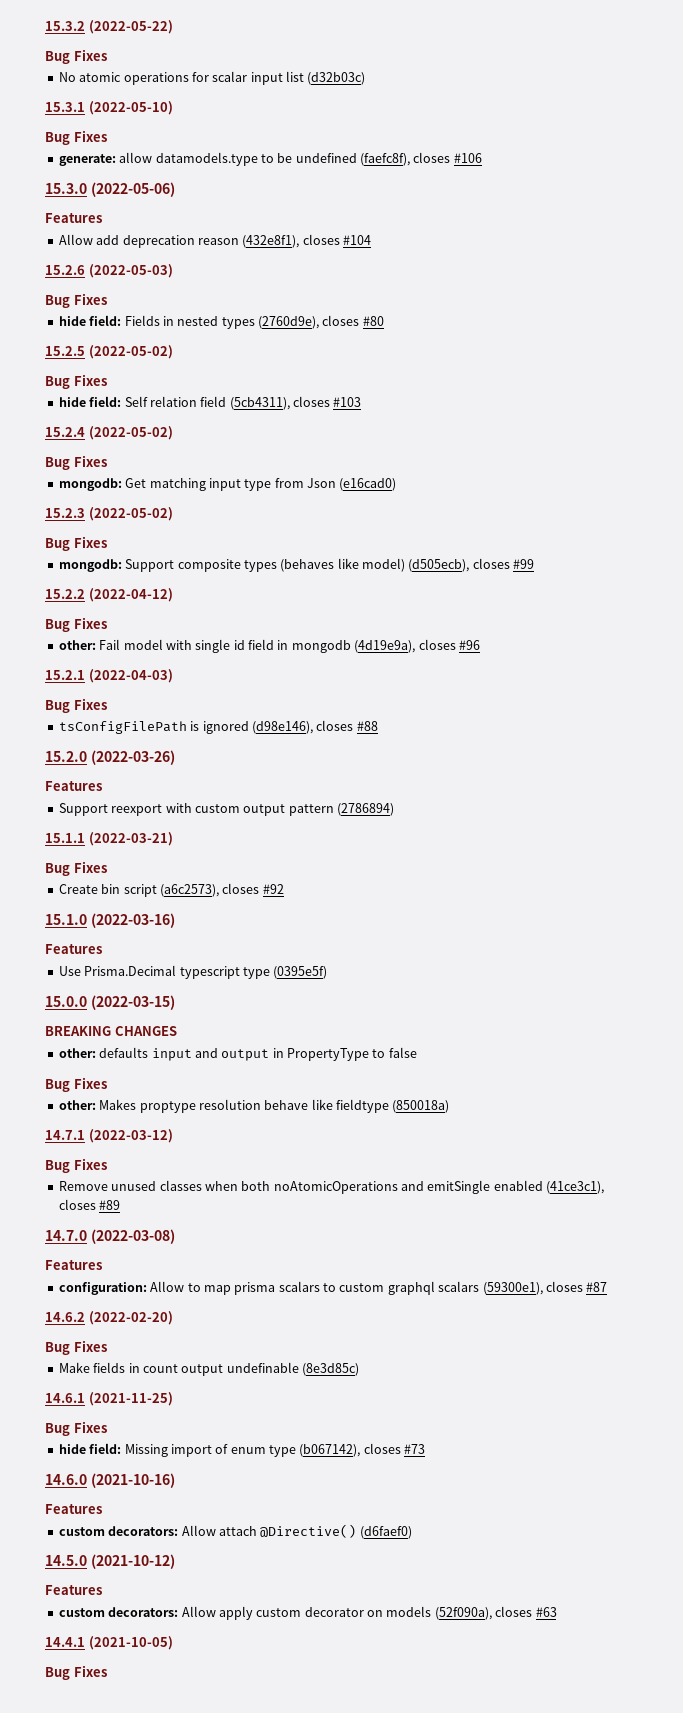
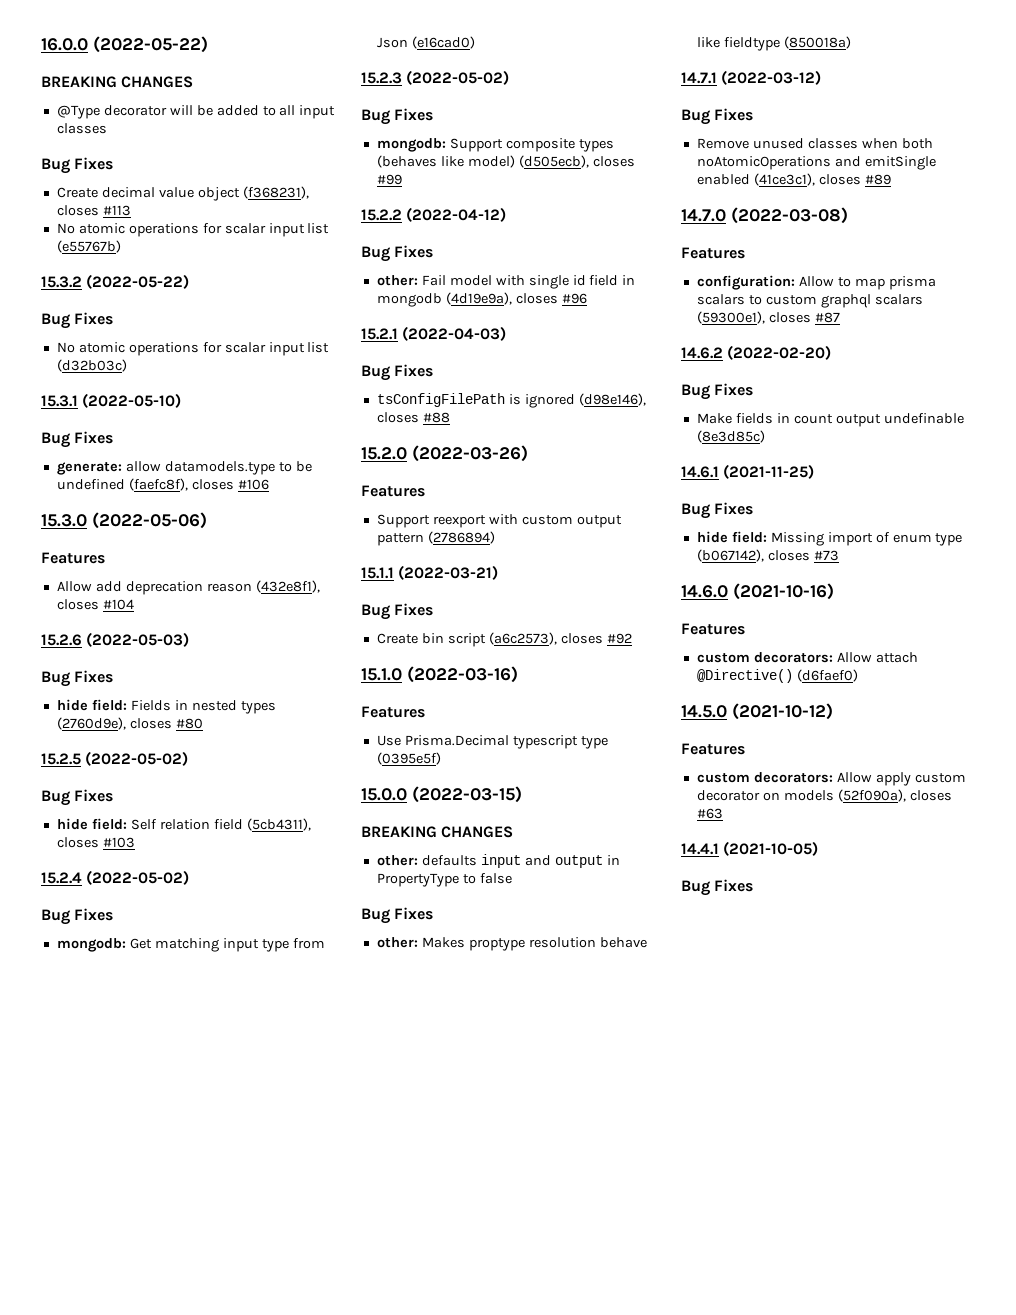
(45, 26) none -> [41,36,208,53] [41,76,194,88] [56,105,336,119] [56,123,107,134] [41,157,114,174] [56,186,309,201] [56,205,131,216] [56,223,330,237] [56,240,121,253] 16.0.0 (2022-05-22) // BREAKING CHANGES // @Type decorator will be added to all input classes // Bug Fixes // Create decimal value object (f368231), closes #113 // No atomic operations for scalar input list (e55767b) //

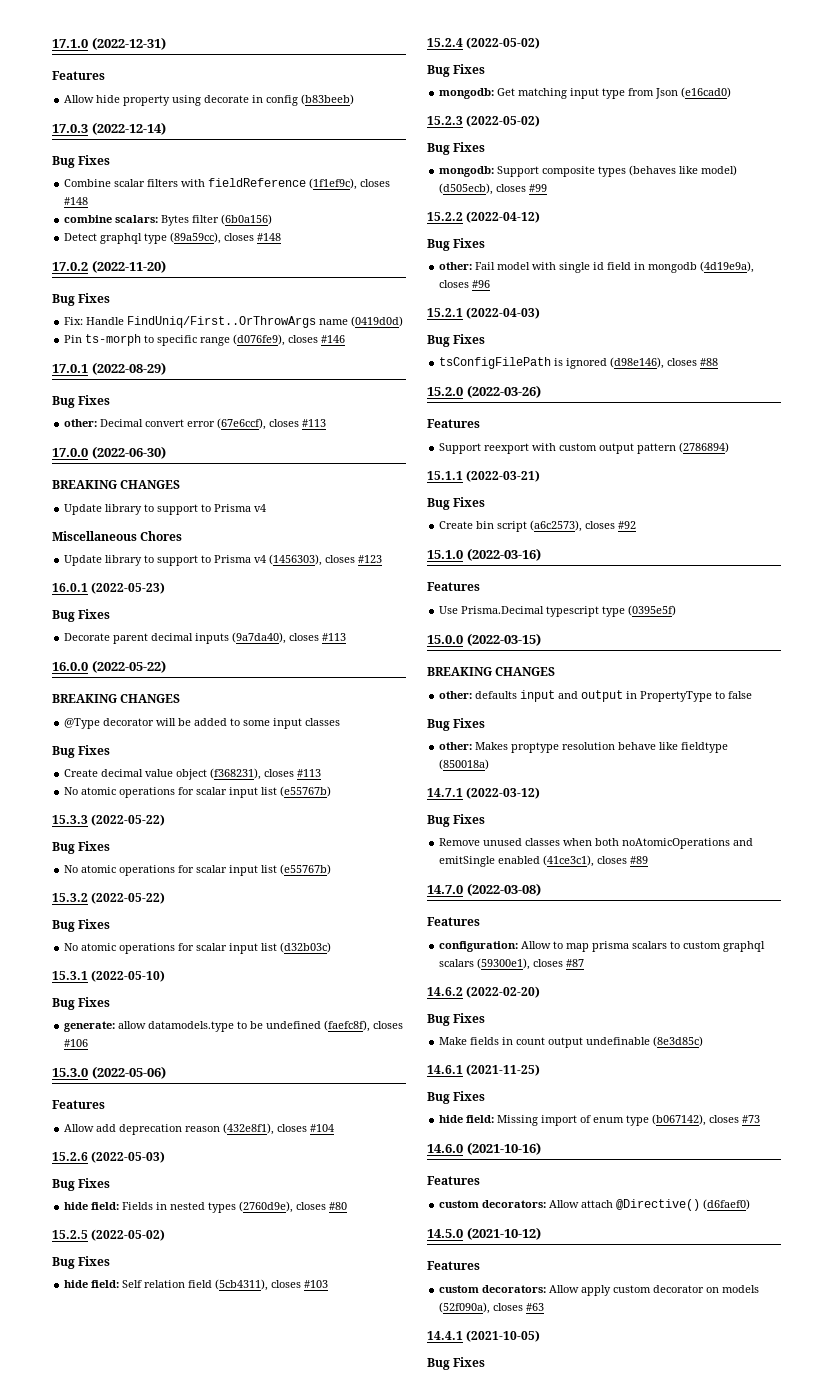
(41, 44) none -> [52,37,166,50] [52,71,105,80] [64,94,355,106] [52,122,166,135] [52,155,111,168] [64,178,391,190] [64,197,89,205] [64,214,273,226] [64,232,282,244] [52,260,166,273] [52,293,111,306] [64,316,404,328] [64,334,346,346] [52,362,166,375] [52,395,111,408] [64,418,327,430] [52,446,166,459] [52,480,181,489] [64,504,267,515] [52,531,183,541] [64,554,383,566] [52,582,166,594] [52,609,111,622] [64,632,347,644] 17.1.0 (2022-12-31) // Features // Allow hide property using decorate in config (b83beeb) // 17.0.3 (2022-12-14) // Bug Fixes // Combine scalar filters with fieldReference (1f1ef9c), closes #148 // combine scalars: Bytes filter (6b0a156) // Detect graphql type (89a59cc), closes #148 // 17.0.2 (2022-11-20) // Bug Fixes // Fix: Handle FindUniq/First..OrThrowArgs name (0419d0d) // Pin ts-morph to specific range (d076fe9), closes #146 // 17.0.1 (2022-08-29) // Bug Fixes // other: Decimal convert error (67e6ccf), closes #113 // 17.0.0 (2022-06-30) // BREAKING CHANGES // Update library to support to Prisma v4 // Miscellaneous Chores // Update library to support to Prisma v4 (1456303), closes #123 // 16.0.1 (2022-05-23) // Bug Fixes // Decorate parent decimal inputs (9a7da40), closes #113 //
[279,105,296,116] all -> [243,720,271,726] some
(121, 246) none -> [52,814,166,826] [52,841,111,854] [64,864,332,876] // 15.3.3 (2022-05-22) // Bug Fixes // No atomic operations for scalar input list (e55767b)

